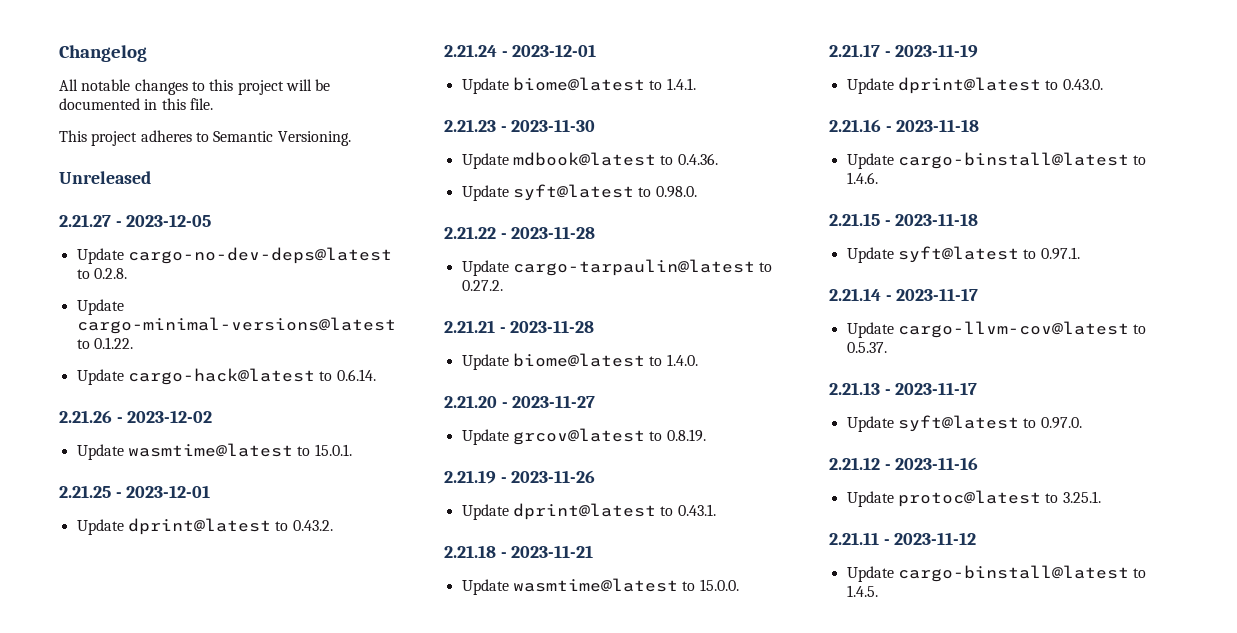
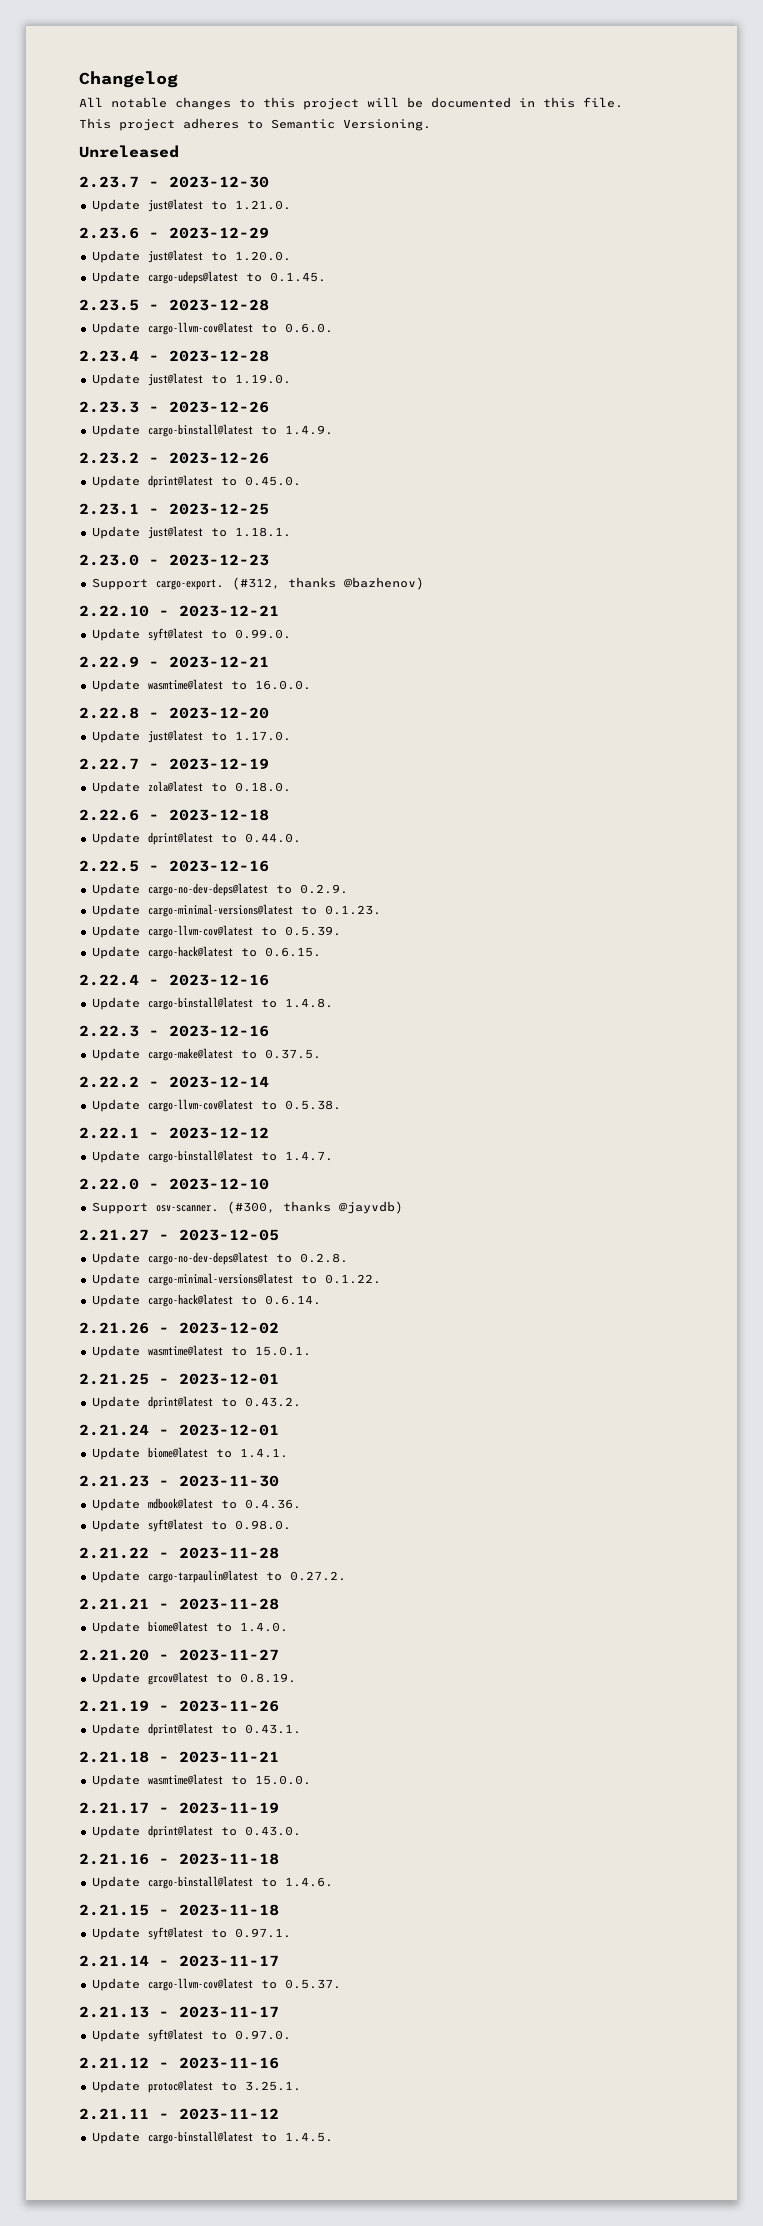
(151, 177) none -> [79,176,269,188] [91,199,291,212] [79,227,269,239] [91,250,291,263] [91,271,326,284] [79,299,269,311] [91,322,333,335] [79,350,269,362] [91,373,291,386] [79,401,269,413] [91,424,333,437] [79,452,269,464] [91,475,301,488] [79,503,269,515] [91,526,291,539] [79,554,269,566] [91,577,424,590] [79,605,279,617] [91,628,291,641] [79,656,269,668] [91,679,311,692] [79,707,269,719] [91,730,291,743] [79,758,269,770] [91,781,291,794] [79,809,269,821] [91,832,301,845] [79,860,269,872] [91,883,348,896] [91,904,381,917] [91,925,341,938] [91,946,321,959] [79,974,269,986] [91,997,333,1010] [79,1025,269,1037] [91,1048,321,1061] [79,1076,269,1088] [91,1099,341,1112] [79,1127,269,1139] [91,1150,333,1163] [79,1178,269,1190] [91,1201,403,1214] // 2.23.7 - 2023-12-30 // Update just@latest to 1.21.0. // 2.23.6 - 2023-12-29 // Update just@latest to 1.20.0. // Update cargo-udeps@latest to 0.1.45. // 2.23.5 - 2023-12-28 // Update cargo-llvm-cov@latest to 0.6.0. // 2.23.4 - 2023-12-28 // Update just@latest to 1.19.0. // 2.23.3 - 2023-12-26 // Update cargo-binstall@latest to 1.4.9. // 2.23.2 - 2023-12-26 // Update dprint@latest to 0.45.0. // 2.23.1 - 2023-12-25 // Update just@latest to 1.18.1. // 2.23.0 - 2023-12-23 // Support cargo-export. (#312, thanks @bazhenov) // 2.22.10 - 2023-12-21 // Update syft@latest to 0.99.0. // 2.22.9 - 2023-12-21 // Update wasmtime@latest to 16.0.0. // 2.22.8 - 2023-12-20 // Update just@latest to 1.17.0. // 2.22.7 - 2023-12-19 // Update zola@latest to 0.18.0. // 2.22.6 - 2023-12-18 // Update dprint@latest to 0.44.0. // 2.22.5 - 2023-12-16 // Update cargo-no-dev-deps@latest to 0.2.9. // Update cargo-minimal-versions@latest to 0.1.23. // Update cargo-llvm-cov@latest to 0.5.39. // Update cargo-hack@latest to 0.6.15. // 2.22.4 - 2023-12-16 // Update cargo-binstall@latest to 1.4.8. // 2.22.3 - 2023-12-16 // Update cargo-make@latest to 0.37.5. // 2.22.2 - 2023-12-14 // Update cargo-llvm-cov@latest to 0.5.38. // 2.22.1 - 2023-12-12 // Update cargo-binstall@latest to 1.4.7. // 2.22.0 - 2023-12-10 // Support osv-scanner. (#300, thanks @jayvdb)

